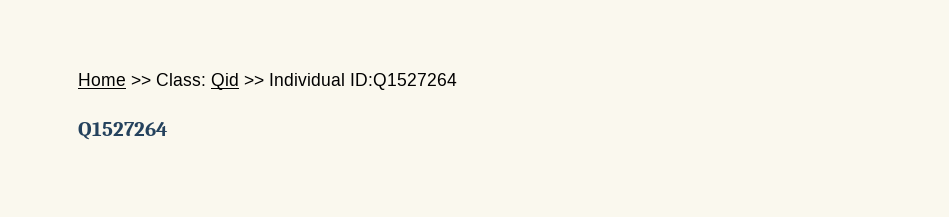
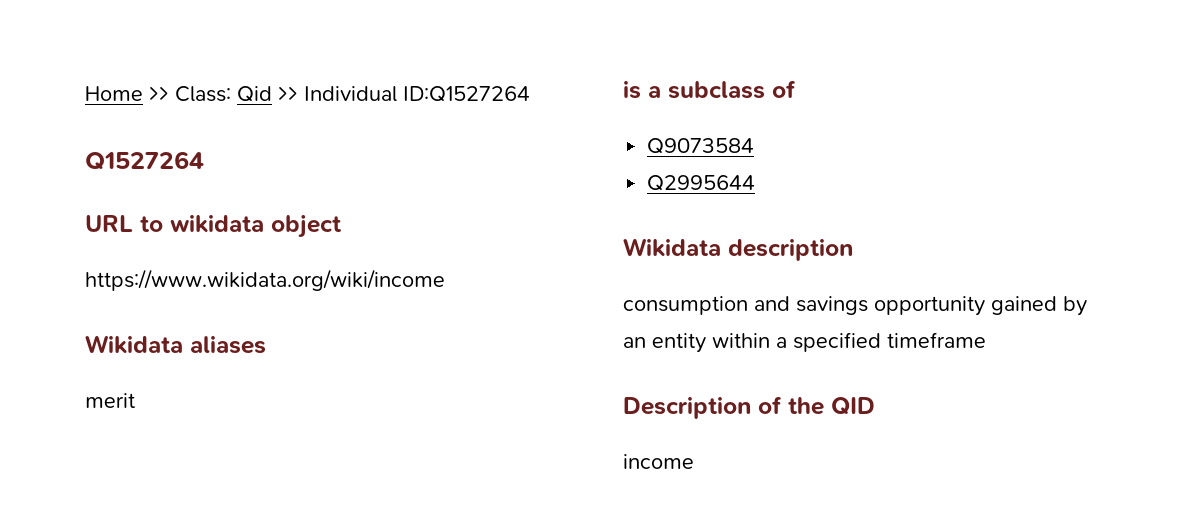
(168, 131) none -> [85,215,342,238] [85,269,445,291] [85,335,266,354] [85,393,135,408] [623,80,796,99] [647,138,755,154] [647,175,756,191] [623,238,853,261] [623,296,1087,316] [623,332,986,353] [623,396,875,419] [623,454,694,469] // URL to wikidata object // https://www.wikidata.org/wiki/income // Wikidata aliases // merit // is a subclass of // Q9073584 // Q2995644 // Wikidata description // consumption and savings opportunity gained by an entity within a specified timeframe // Description of the QID // income

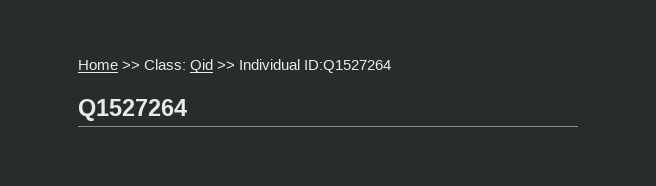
[85,215,342,238] [85,269,445,291] [85,335,266,354] [85,393,135,408] [623,80,796,99] [647,138,755,154] [647,175,756,191] [623,238,853,261] [623,296,1087,316] [623,332,986,353] [623,396,875,419] [623,454,694,469] // URL to wikidata object // https://www.wikidata.org/wiki/income // Wikidata aliases // merit // is a subclass of // Q9073584 // Q2995644 // Wikidata description // consumption and savings opportunity gained by an entity within a specified timeframe // Description of the QID // income -> (187, 110) none

